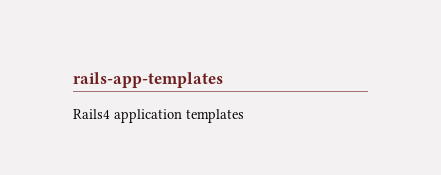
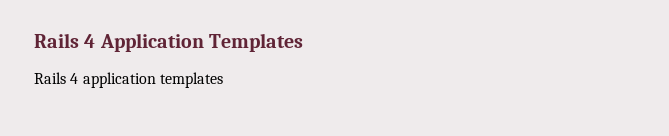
[73,72,223,88] [73,109,110,119] rails-app-templates // Rails4 -> [34,33,304,52] [34,72,79,84] Rails 4 Application Templates // Rails 4

